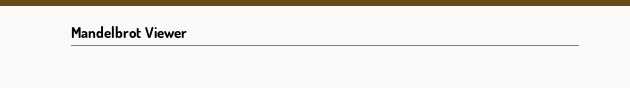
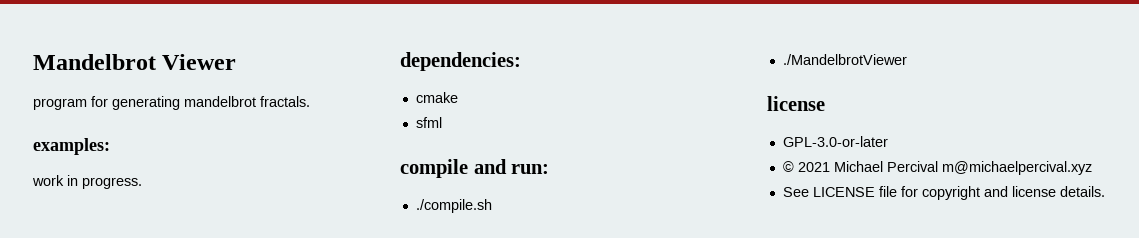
(188, 32) none -> [33,96,310,110] [33,138,110,155] [32,175,142,189] [400,52,521,71] [415,92,458,103] [415,117,442,128] [400,159,550,178] [415,199,492,213] [782,54,907,65] [767,96,825,111] [782,136,888,147] [782,161,1092,175] [782,186,1105,200] // program for generating mandelbrot fractals. // examples: // work in progress. // dependencies: // cmake // sfml // compile and run: // ./compile.sh // ./MandelbrotViewer // license // GPL-3.0-or-later // © 2021 Michael Percival m@michaelpercival.xyz // See LICENSE file for copyright and license details.

